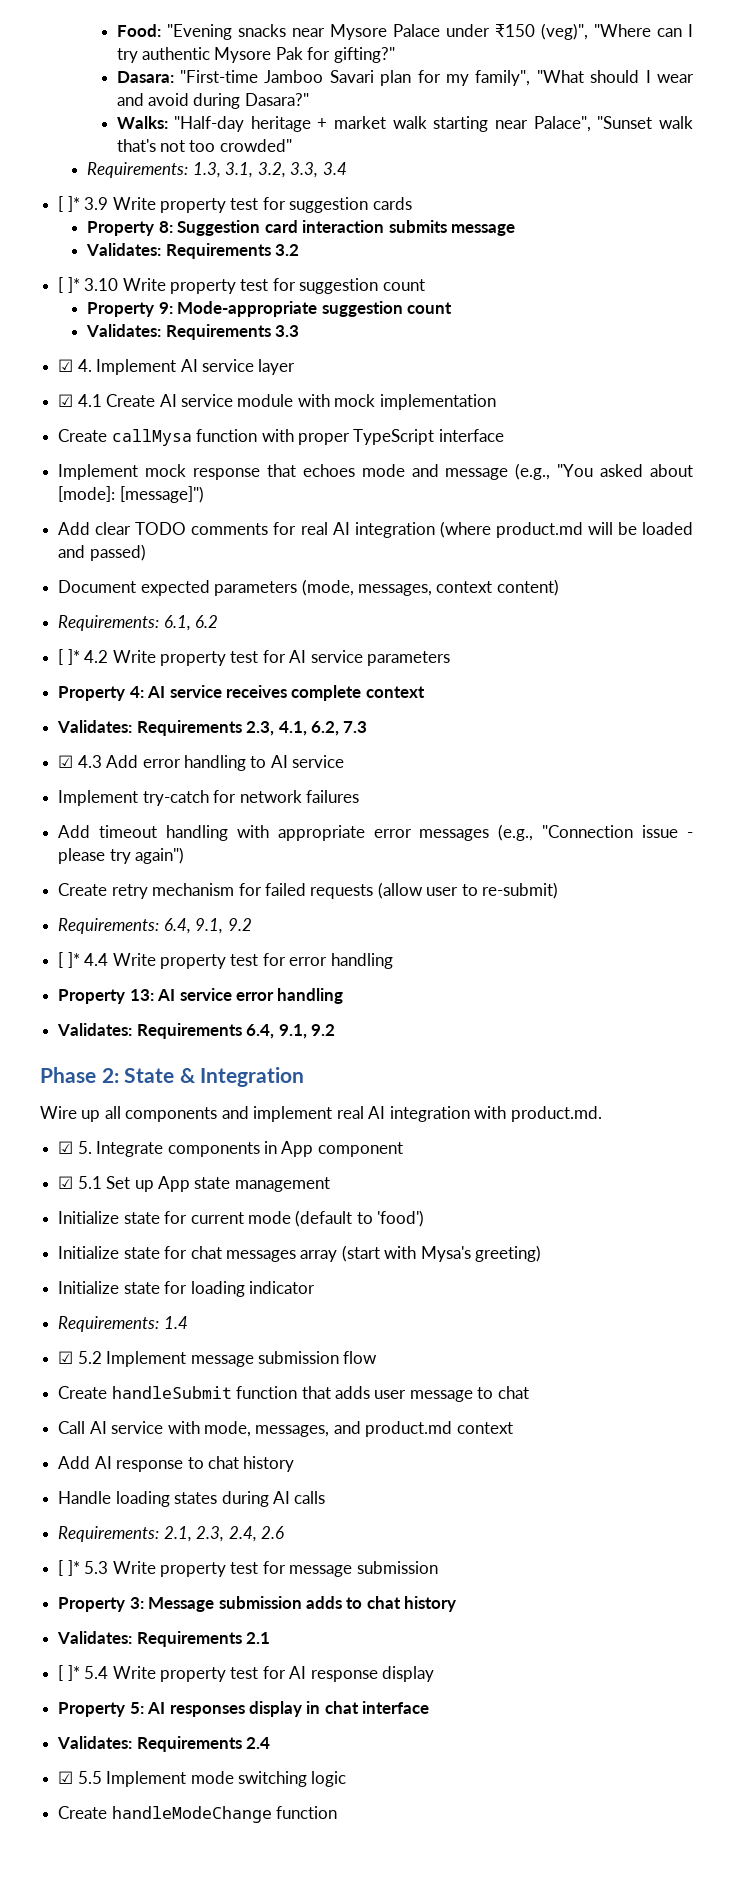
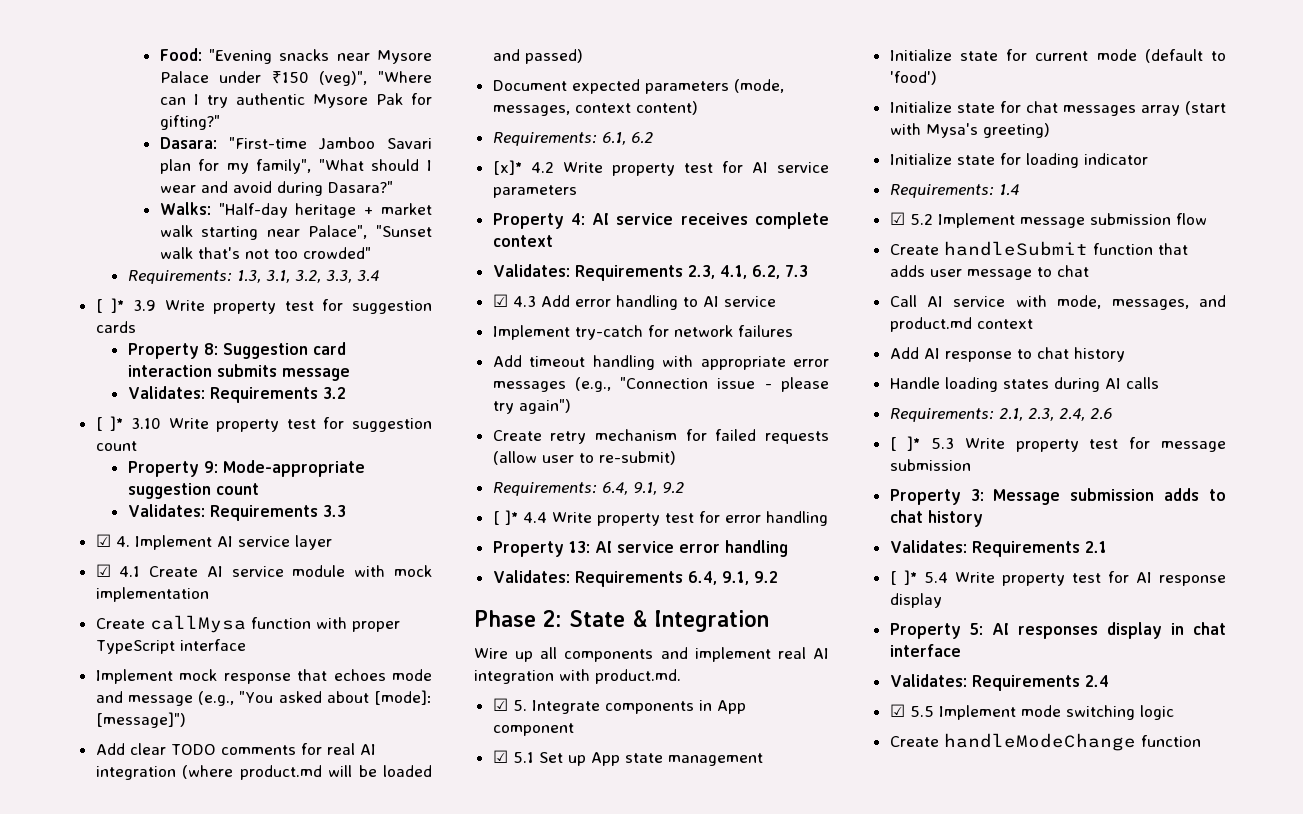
[58,649,80,665] [ ]* -> [492,160,522,175] [x]*

